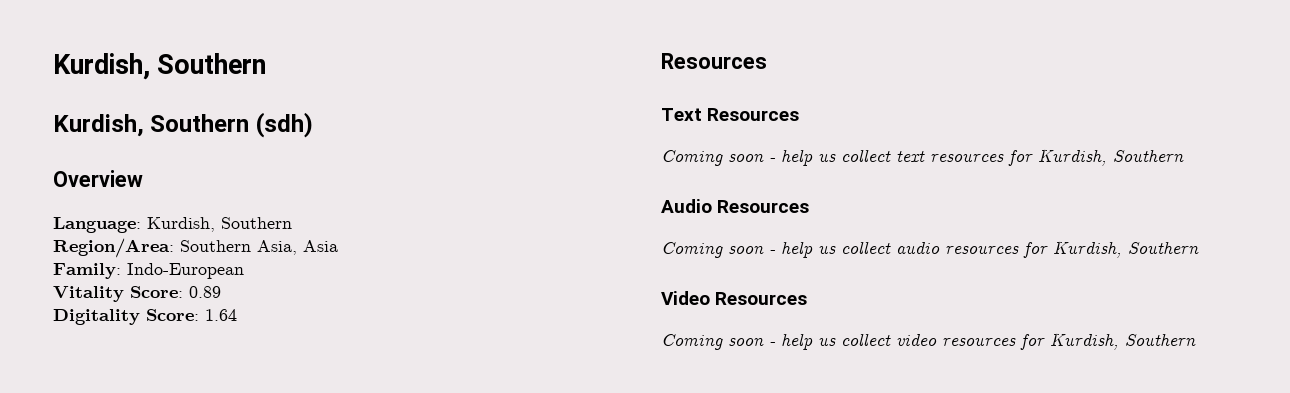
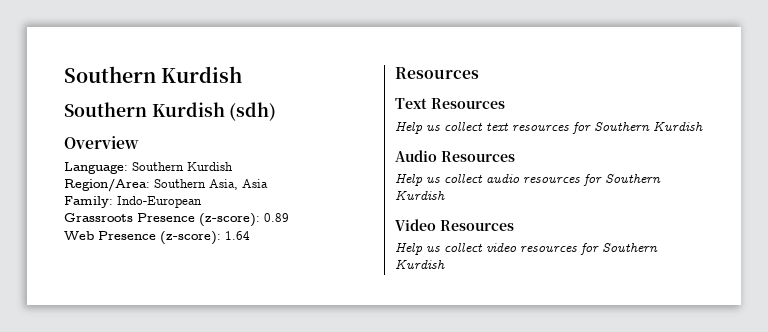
[53,53,267,80] [53,114,250,137] Kurdish, Southern // Kurdish, Southern -> [64,66,243,83] [64,102,225,117] Southern Kurdish // Southern Kurdish
[147,217,292,232] Kurdish, Southern -> [132,162,233,171] Southern Kurdish
[53,286,221,302] [53,309,199,325] Vitality Score: 0.89 // Digitality Score: -> [64,213,289,227] [64,231,221,245] Grassroots Presence (z-score): 0.89 // Web Presence (z-score):
[661,149,813,166] Coming soon - help -> [395,121,423,134] Help
[1038,149,1184,166] Kurdish, Southern -> [594,121,703,131] Southern Kurdish
[661,241,813,258] Coming soon - help -> [395,173,423,186] Help
[1053,241,1199,258] Kurdish, Southern -> [605,174,661,183] [395,190,445,200] Southern Kurdish
[661,333,813,350] Coming soon - help -> [395,242,423,255] Help
[1050,333,1196,350] Kurdish, Southern -> [602,243,658,252] [395,259,445,269] Southern Kurdish

